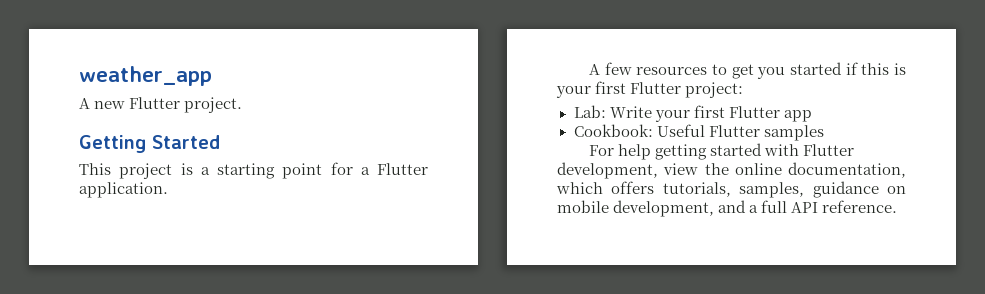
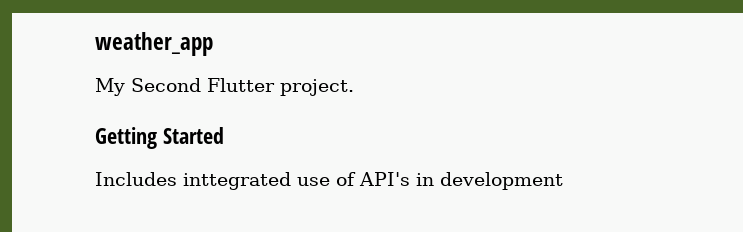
[79,98,126,109] A new -> [95,78,201,96] My Second
[79,162,428,179] [79,182,168,198] [588,62,907,79] [556,81,744,98] [573,105,812,122] [573,124,824,141] [588,143,855,160] [557,162,906,179] [556,181,906,198] [557,200,898,217] This project is a starting point for a Flutter application. // A few resources to get you started if this is your first Flutter project: // Lab: Write your first Flutter app // Cookbook: Useful Flutter samples // For help getting started with Flutter development, view the online documentation, which offers tutorials, samples, guidance on mobile development, and a full API reference. -> [95,172,563,190] Includes inttegrated use of API's in development

